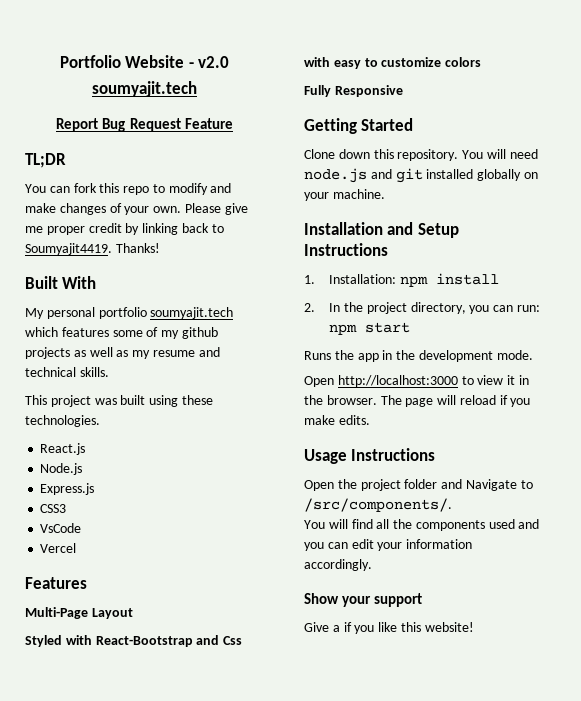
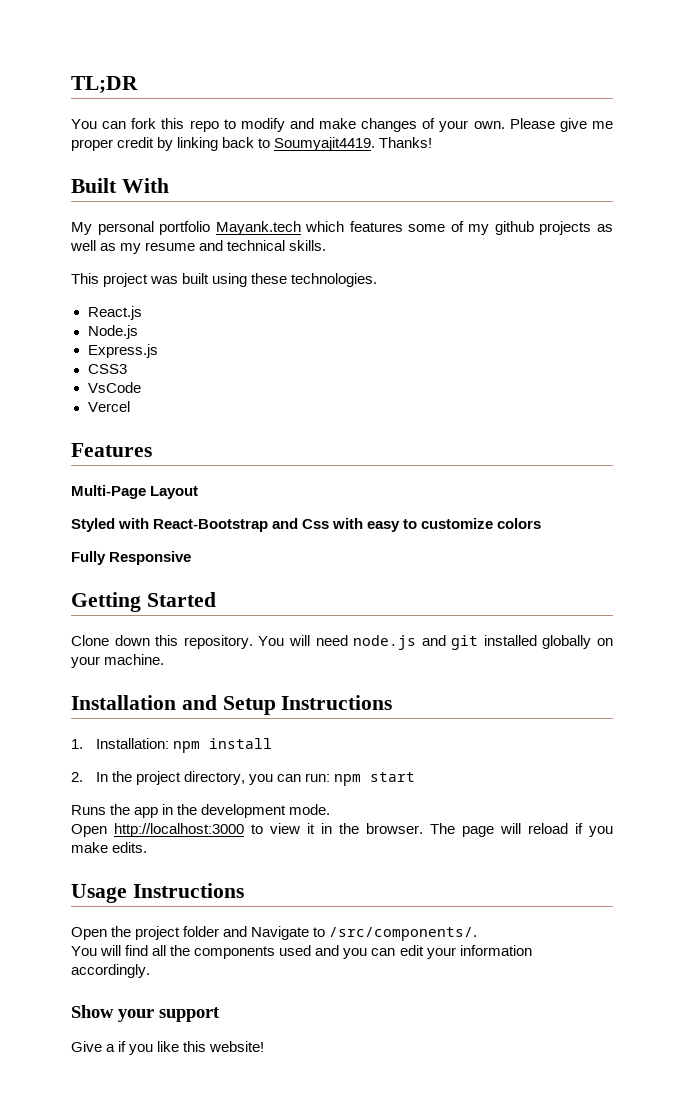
[59,55,230,68] [92,81,197,97] [56,118,233,132] Portfolio Website - v2.0 // soumyajit.tech // Report Bug Request Feature // -> (71, 84) none
[150,307,234,319] soumyajit.tech -> [215,221,301,235] Mayank.tech

